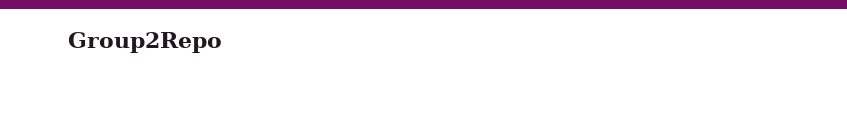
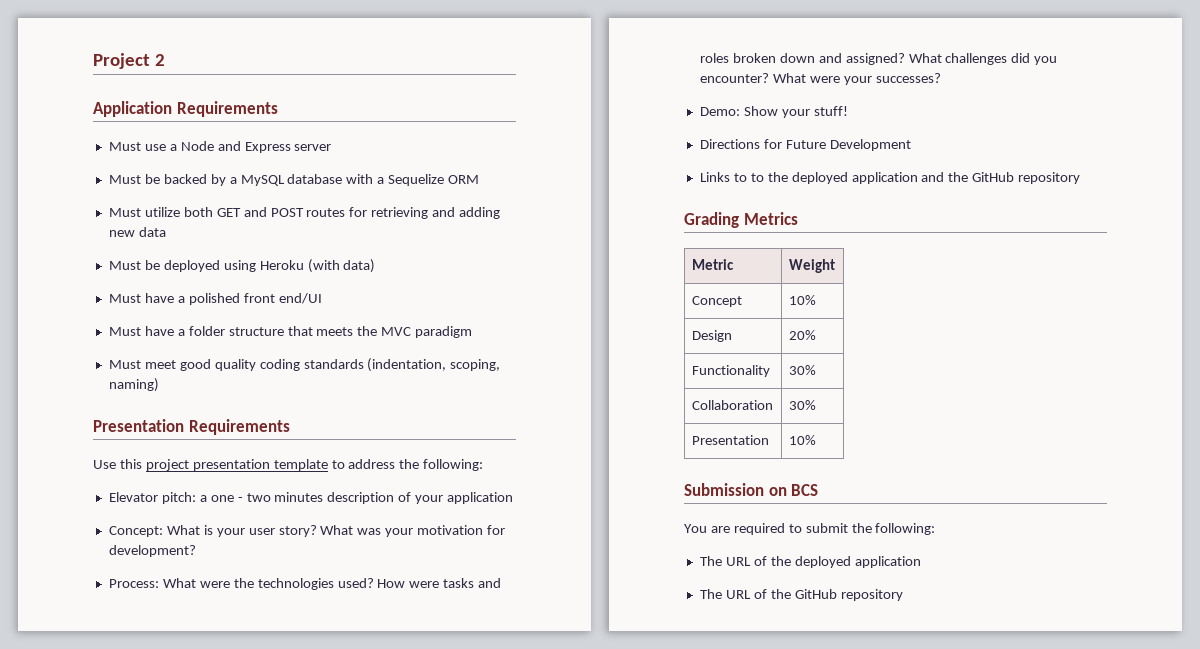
[68,32,222,53] Group2Repo -> [93,53,165,69] [93,101,278,117] [108,141,332,153] [108,174,480,186] [108,207,501,219] [108,227,166,237] [108,259,376,273] [108,293,322,305] [108,326,473,338] [108,358,501,372] [108,378,159,392] [93,419,290,435] [93,459,484,471] [108,492,514,504] [108,525,506,537] [108,545,196,557] [108,578,502,590] [699,53,1058,65] [699,73,941,85] [699,106,848,118] [699,139,911,151] [699,172,1081,184] [684,212,798,228] [691,259,734,270] [788,259,835,273] [691,296,742,307] [788,295,816,305] [691,330,732,342] [788,330,816,340] [691,365,770,377] [788,365,816,375] [691,400,773,410] [788,400,816,410] [691,435,769,445] [788,435,816,445] [684,483,819,496] [684,523,936,535] [699,556,921,568] [699,589,903,601] Project 2 // Application Requirements // Must use a Node and Express server // Must be backed by a MySQL database with a Sequelize ORM // Must utilize both GET and POST routes for retrieving and adding new data // Must be deployed using Heroku (with data) // Must have a polished front end/UI // Must have a folder structure that meets the MVC paradigm // Must meet good quality coding standards (indentation, scoping, naming) // Presentation Requirements // Use this project presentation template to address the following: // Elevator pitch: a one - two minutes description of your application // Concept: What is your user story? What was your motivation for development? // Process: What were the technologies used? How were tasks and roles broken down and assigned? What challenges did you encounter? What were your successes? // Demo: Show your stuff! // Directions for Future Development // Links to to the deployed application and the GitHub repository // Grading Metrics // Metric | Weight // Concept | 10% // Design | 20% // Functionality | 30% // Collaboration | 30% // Presentation | 10% // Submission on BCS // You are required to submit the following: // The URL of the deployed application // The URL of the GitHub repository

